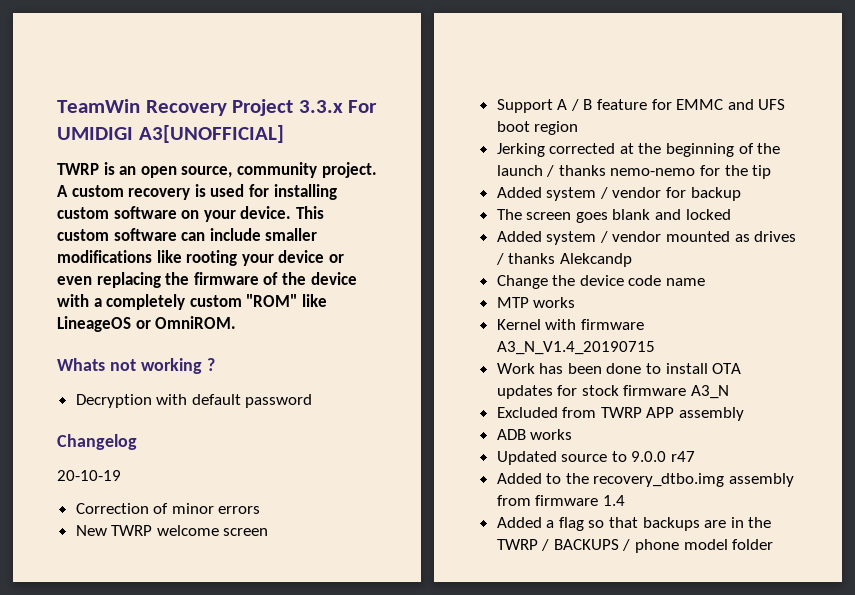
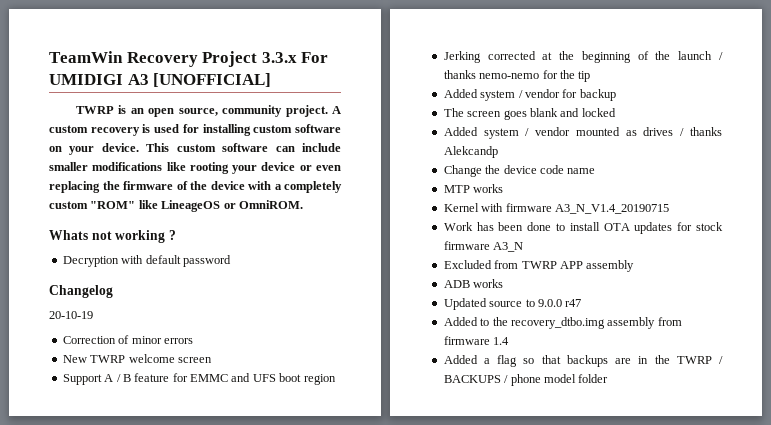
[138,125,284,143] A3[UNOFFICIAL] -> [127,73,272,87] A3 [UNOFFICIAL]

